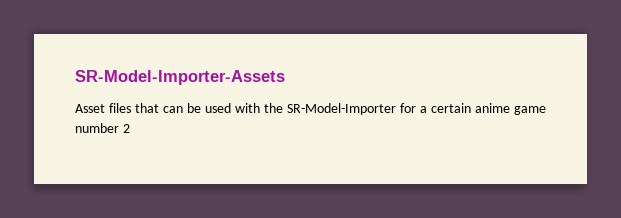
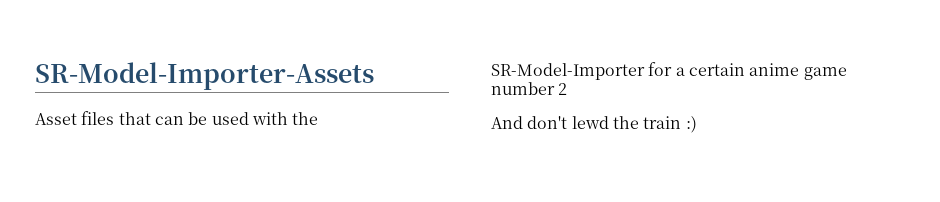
(130, 128) none -> [491,116,697,133] // And don't lewd the train :)

